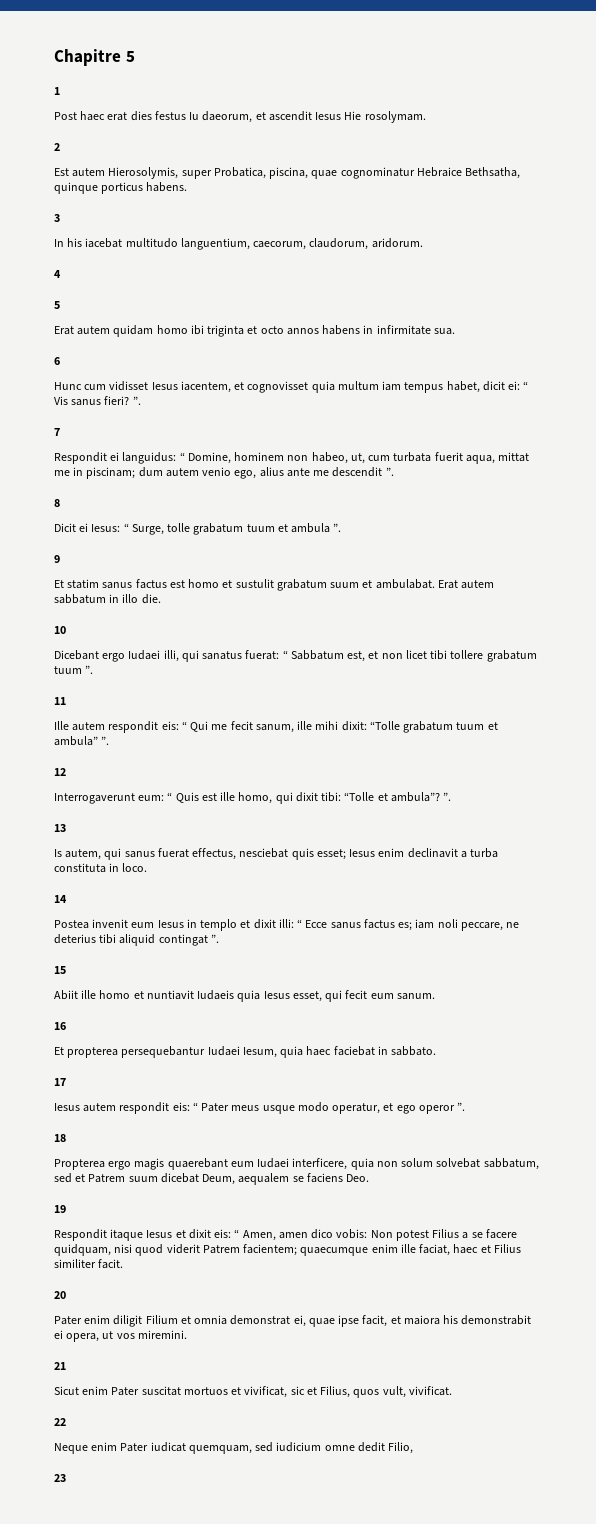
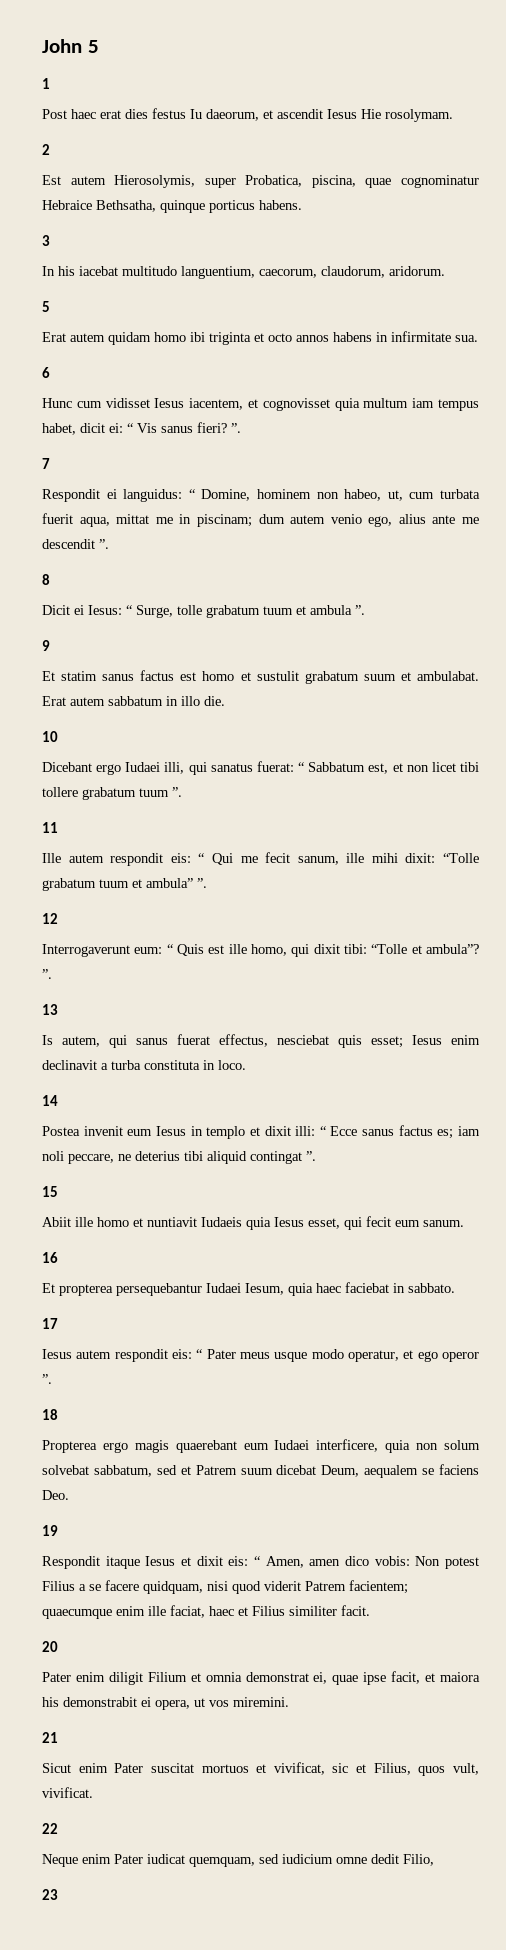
[54,49,121,66] Chapitre -> [42,39,82,53] John
[54,270,61,278] // 4 -> (445, 271) none

